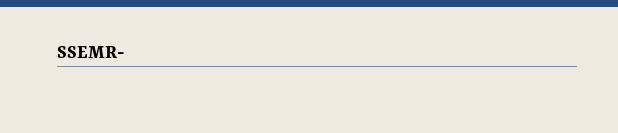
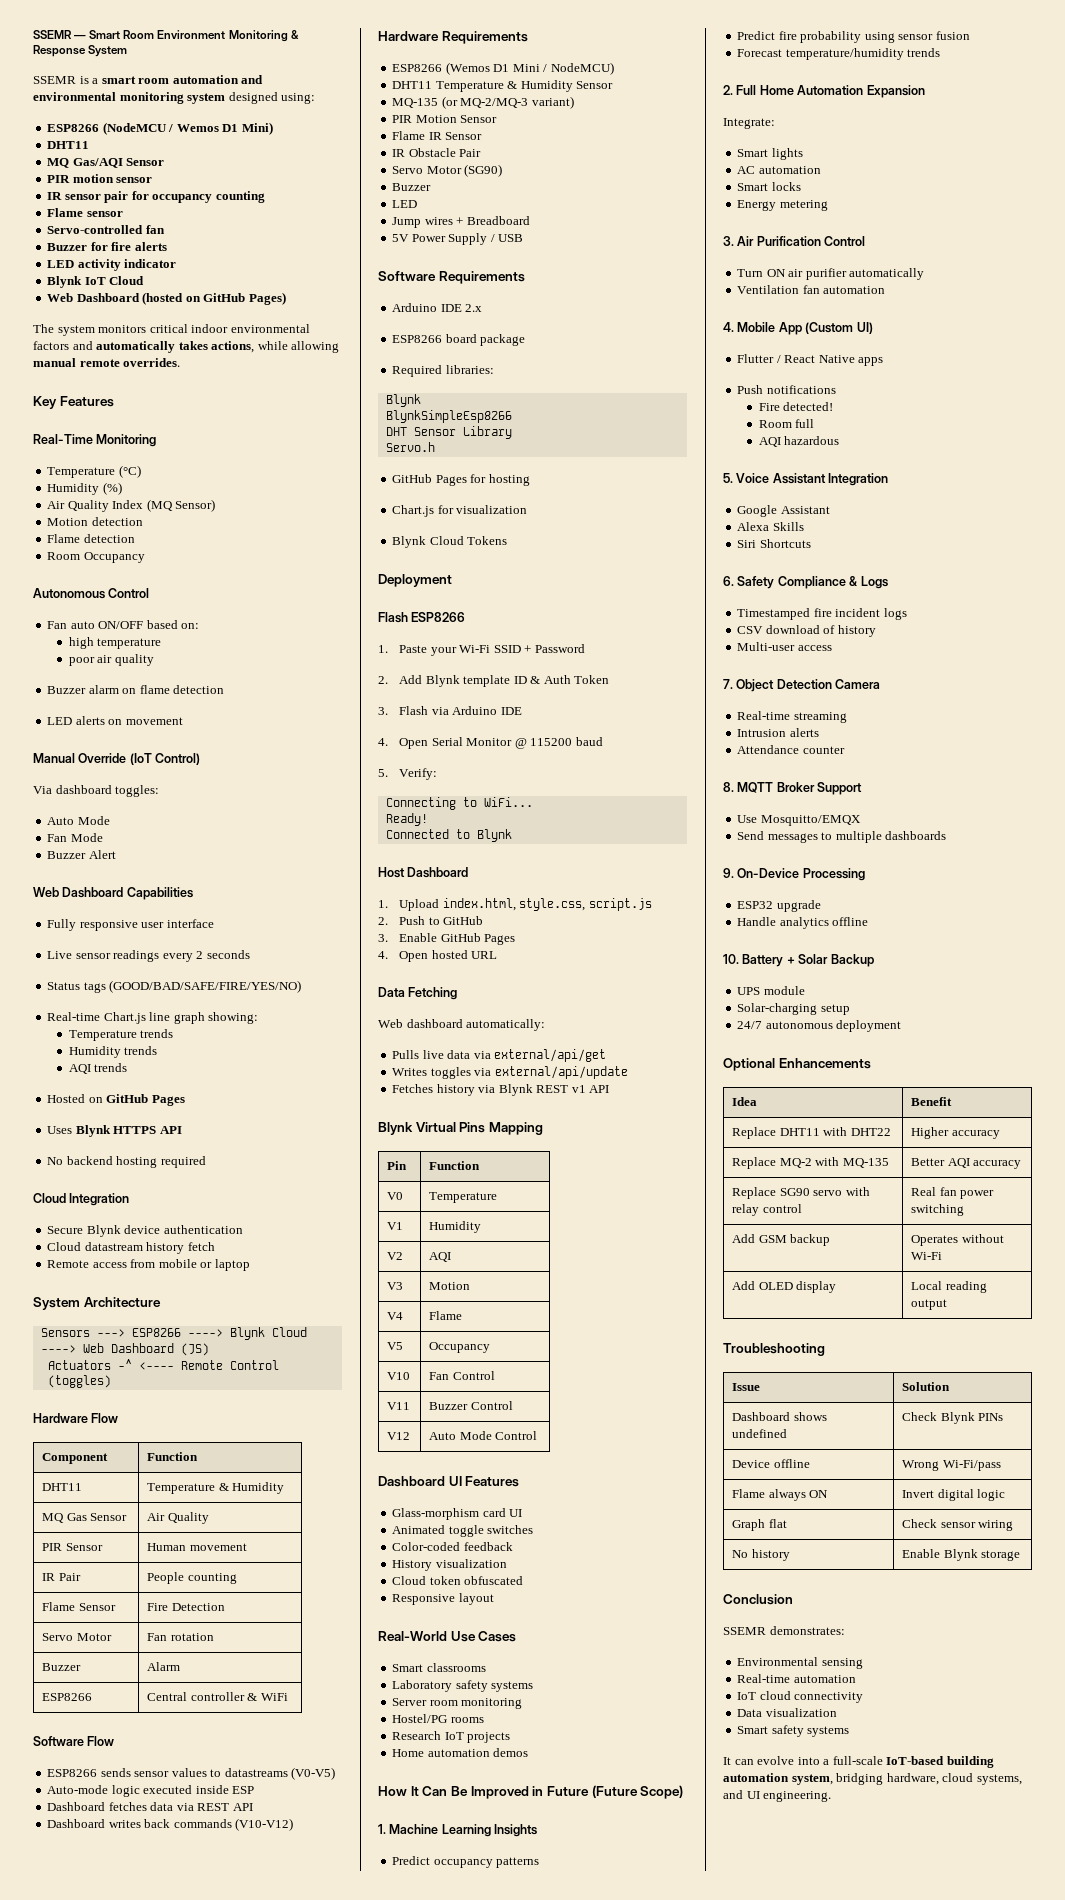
[57,46,125,58] SSEMR- -> [33,30,299,42] [33,45,128,57] [33,75,264,84] [33,92,316,104] [47,122,273,135] [47,141,90,149] [47,158,165,168] [47,174,153,183] [47,191,265,203] [47,208,123,217] [47,225,165,234] [47,242,167,251] [47,259,177,271] [47,276,145,288] [47,292,286,305] [33,324,310,336] [33,341,340,353] [33,358,181,367] [33,396,114,409] [33,434,157,447] [47,465,141,478] [47,482,122,495] [47,499,216,512] [47,517,143,526] [47,534,135,543] [47,552,145,563] [33,588,150,599] [47,620,200,629] [68,637,162,649] [68,654,154,666] [47,685,225,694] [47,716,183,725] [33,753,201,765] [33,785,160,797] [47,816,110,825] [47,833,103,842] [47,850,116,859] [33,887,193,900] [47,919,214,931] [47,950,250,962] [47,980,302,993] [47,1012,259,1024] [68,1029,174,1041] [68,1046,158,1058] [68,1063,128,1074] [47,1094,185,1106] [47,1125,182,1137] [47,1156,206,1168] [33,1193,130,1206] [47,1225,243,1237] [47,1242,215,1254] [47,1259,250,1271] [33,1297,161,1310] [40,1327,307,1340] [40,1343,209,1356] [47,1359,279,1370] [47,1375,111,1388] [33,1413,119,1423] [42,1453,109,1464] [147,1452,199,1461] [42,1483,83,1491] [147,1482,285,1494] [42,1513,128,1523] [147,1512,209,1524] [42,1543,103,1551] [147,1543,247,1551] [42,1573,81,1581] [147,1572,237,1584] [42,1602,116,1611] [147,1603,225,1611] [42,1633,112,1641] [147,1633,214,1641] [42,1663,82,1671] [147,1662,181,1671] [42,1693,93,1701] [147,1692,288,1701] [33,1736,115,1746] [47,1767,336,1780] [47,1785,255,1797] [47,1802,253,1811] [47,1818,294,1831] [378,31,528,44] [392,62,614,75] [392,80,614,92] [392,96,574,109] [392,115,498,123] [392,131,483,140] [392,148,482,157] [392,164,503,177] [392,183,432,191] [392,200,418,208] [392,216,530,228] [392,233,524,245] [378,271,525,284] [392,303,483,312] [392,334,526,346] [392,365,494,377] [385,394,421,407] [385,410,512,423] [385,426,512,439] [385,442,435,452] [392,474,530,486] [392,505,528,517] [392,536,508,548] [378,574,452,587] [378,612,466,623] [378,644,585,656] [378,675,610,687] [378,706,522,715] [378,737,603,749] [378,768,438,780] [385,797,533,810] [385,813,428,826] [385,829,512,842] [378,867,469,878] [378,898,652,911] [378,916,484,925] [378,933,516,945] [378,950,498,962] [378,987,458,1000] [378,1019,546,1031] [392,1049,607,1062] [392,1066,628,1079] [392,1084,610,1096] [378,1122,543,1135] [387,1161,408,1170] [429,1161,481,1170] [387,1192,404,1200] [429,1192,498,1203] [387,1222,404,1230] [429,1221,482,1233] [387,1252,404,1260] [429,1252,452,1262] [387,1282,404,1290] [429,1282,471,1290] [387,1312,404,1320] [429,1311,463,1320] [387,1342,404,1350] [429,1342,491,1353] [387,1372,411,1380] [429,1371,495,1380] [387,1402,411,1410] [429,1401,513,1410] [387,1432,411,1440] [429,1431,538,1440] [378,1476,520,1487] [392,1508,523,1520] [392,1525,534,1537] [392,1542,513,1551] [392,1559,507,1571] [392,1576,524,1585] [392,1593,494,1605] [378,1631,517,1642] [392,1663,486,1672] [392,1680,534,1692] [392,1698,523,1709] [392,1714,484,1723] [392,1731,511,1743] [392,1748,529,1757] [378,1785,684,1799] [378,1824,538,1837] [392,1856,540,1868] [737,31,970,43] [737,48,941,60] [723,85,925,98] [723,118,775,129] [737,148,803,160] [737,166,821,174] [737,182,801,191] [737,200,828,211] [723,236,866,246] [737,268,925,280] [737,285,886,294] [723,322,873,335] [737,354,884,366] [737,385,836,394] [758,402,834,411] [758,419,815,428] [758,436,840,447] [723,473,889,486] [737,505,830,517] [737,522,804,531] [737,539,811,548] [723,576,888,589] [737,608,907,620] [737,625,876,637] [737,642,832,651] [723,679,881,692] [737,711,847,723] [737,728,819,737] [737,745,845,754] [723,782,863,795] [737,815,861,826] [737,831,947,843] [723,868,865,881] [737,900,821,912] [737,917,869,929] [723,954,874,967] [737,986,805,995] [737,1003,850,1015] [737,1020,902,1032] [723,1058,871,1071] [732,1097,758,1106] [911,1097,953,1106] [732,1127,891,1139] [911,1127,1000,1139] [732,1157,889,1169] [911,1158,1022,1169] [732,1187,870,1199] [732,1204,802,1216] [911,1187,995,1199] [911,1204,965,1216] [732,1234,831,1246] [911,1234,1004,1246] [911,1252,943,1260] [732,1281,837,1293] [911,1281,987,1293] [911,1299,948,1310] [723,1343,825,1356] [732,1383,761,1391] [902,1382,951,1391] [732,1412,827,1421] [732,1429,788,1438] [902,1412,1004,1424] [732,1459,810,1468] [902,1460,1001,1471] [732,1489,829,1501] [902,1489,1006,1501] [732,1519,787,1531] [902,1519,1014,1531] [732,1549,790,1561] [902,1549,1021,1561] [723,1594,793,1605] [723,1626,845,1635] [737,1657,863,1669] [737,1674,856,1683] [737,1691,864,1703] [737,1708,837,1717] [737,1725,850,1737] [723,1756,994,1768] [723,1773,1022,1785] [723,1790,832,1802] SSEMR — Smart Room Environment Monitoring & Response System // SSEMR is a smart room automation and environmental monitoring system designed using: // ESP8266 (NodeMCU / Wemos D1 Mini) // DHT11 // MQ Gas/AQI Sensor // PIR motion sensor // IR sensor pair for occupancy counting // Flame sensor // Servo-controlled fan // Buzzer for fire alerts // LED activity indicator // Blynk IoT Cloud // Web Dashboard (hosted on GitHub Pages) // The system monitors critical indoor environmental factors and automatically takes actions, while allowing manual remote overrides. // Key Features // Real-Time Monitoring // Temperature (°C) // Humidity (%) // Air Quality Index (MQ Sensor) // Motion detection // Flame detection // Room Occupancy // Autonomous Control // Fan auto ON/OFF based on: // high temperature // poor air quality // Buzzer alarm on flame detection // LED alerts on movement // Manual Override (IoT Control) // Via dashboard toggles: // Auto Mode // Fan Mode // Buzzer Alert // Web Dashboard Capabilities // Fully responsive user interface // Live sensor readings every 2 seconds // Status tags (GOOD/BAD/SAFE/FIRE/YES/NO) // Real-time Chart.js line graph showing: // Temperature trends // Humidity trends // AQI trends // Hosted on GitHub Pages // Uses Blynk HTTPS API // No backend hosting required // Cloud Integration // Secure Blynk device authentication // Cloud datastream history fetch // Remote access from mobile or laptop // System Architecture // Sensors ---> ESP8266 ----> Blynk Cloud ----> Web Dashboard (JS) // Actuators -^ <---- Remote Control (toggles) // Hardware Flow // Component | Function // DHT11 | Temperature & Humidity // MQ Gas Sensor | Air Quality // PIR Sensor | Human movement // IR Pair | People counting // Flame Sensor | Fire Detection // Servo Motor | Fan rotation // Buzzer | Alarm // ESP8266 | Central controller & WiFi // Software Flow // ESP8266 sends sensor values to datastreams (V0-V5) // Auto-mode logic executed inside ESP // Dashboard fetches data via REST API // Dashboard writes back commands (V10-V12) // Hardware Requirements // ESP8266 (Wemos D1 Mini / NodeMCU) // DHT11 Temperature & Humidity Sensor // MQ-135 (or MQ-2/MQ-3 variant) // PIR Motion Sensor // Flame IR Sensor // IR Obstacle Pair // Servo Motor (SG90) // Buzzer // LED // Jump wires + Breadboard // 5V Power Supply / USB // Software Requirements // Arduino IDE 2.x // ESP8266 board package // Required libraries: // Blynk // BlynkSimpleEsp8266 // DHT Sensor Library // Servo.h // GitHub Pages for hosting // Chart.js for visualization // Blynk Cloud Tokens // Deployment // Flash ESP8266 // 1. Paste your Wi-Fi SSID + Password // 2. Add Blynk template ID & Auth Token // 3. Flash via Arduino IDE // 4. Open Serial Monitor @ 115200 baud // 5. Verify: // Connecting to WiFi... // Ready! // Connected to Blynk // Host Dashboard // 1. Upload index.html, style.css, script.js // 2. Push to GitHub // 3. Enable GitHub Pages // 4. Open hosted URL // Data Fetching // Web dashboard automatically: // Pulls live data via external/api/get // Writes toggles via external/api/update // Fetches history via Blynk REST v1 API // Blynk Virtual Pins Mapping // Pin | Function // V0 | Temperature // V1 | Humidity // V2 | AQI // V3 | Motion // V4 | Flame // V5 | Occupancy // V10 | Fan Control // V11 | Buzzer Control // V12 | Auto Mode Control // Dashboard UI Features // Glass-morphism card UI // Animated toggle switches // Color-coded feedback // History visualization // Cloud token obfuscated // Responsive layout // Real-World Use Cases // Smart classrooms // Laboratory safety systems // Server room monitoring // Hostel/PG rooms // Research IoT projects // Home automation demos // How It Can Be Improved in Future (Future Scope) // 1. Machine Learning Insights // Predict occupancy patterns // Predict fire probability using sensor fusion // Forecast temperature/humidity trends // 2. Full Home Automation Expansion // Integrate: // Smart lights // AC automation // Smart locks // Energy metering // 3. Air Purification Control // Turn ON air purifier automatically // Ventilation fan automation // 4. Mobile App (Custom UI) // Flutter / React Native apps // Push notifications // Fire detected! // Room full // AQI hazardous // 5. Voice Assistant Integration // Google Assistant // Alexa Skills // Siri Shortcuts // 6. Safety Compliance & Logs // Timestamped fire incident logs // CSV download of history // Multi-user access // 7. Object Detection Camera // Real-time streaming // Intrusion alerts // Attendance counter // 8. MQTT Broker Support // Use Mosquitto/EMQX // Send messages to multiple dashboards // 9. On-Device Processing // ESP32 upgrade // Handle analytics offline // 10. Battery + Solar Backup // UPS module // Solar-charging setup // 24/7 autonomous deployment // Optional Enhancements // Idea | Benefit // Replace DHT11 with DHT22 | Higher accuracy // Replace MQ-2 with MQ-135 | Better AQI accuracy // Replace SG90 servo with relay control | Real fan power switching // Add GSM backup | Operates without Wi-Fi // Add OLED display | Local reading output // Troubleshooting // Issue | Solution // Dashboard shows undefined | Check Blynk PINs // Device offline | Wrong Wi-Fi/pass // Flame always ON | Invert digital logic // Graph flat | Check sensor wiring // No history | Enable Blynk storage // Conclusion // SSEMR demonstrates: // Environmental sensing // Real-time automation // IoT cloud connectivity // Data visualization // Smart safety systems // It can evolve into a full-scale IoT-based building automation system, bridging hardware, cloud systems, and UI engineering.

